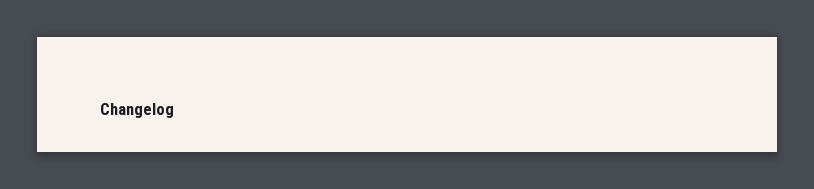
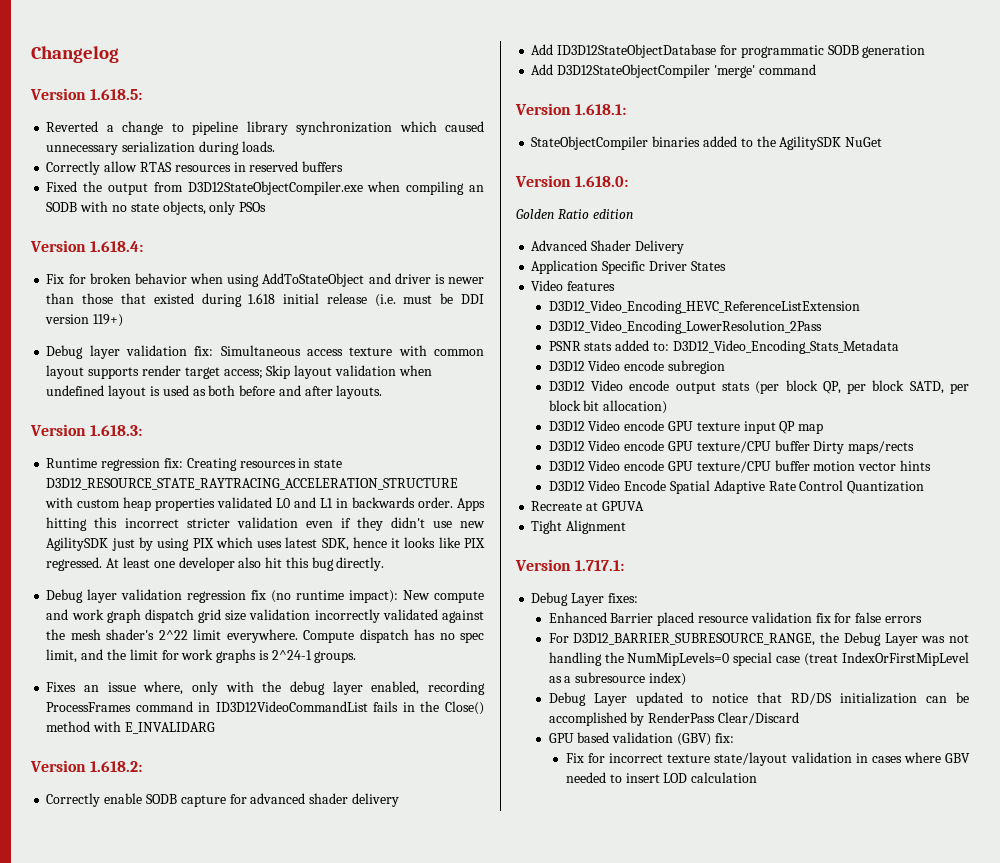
(174, 110) none -> [30,88,143,100] [46,121,484,135] [46,141,275,155] [46,161,344,175] [46,181,485,195] [46,201,267,215] [30,240,144,252] [46,273,485,287] [46,293,484,307] [45,314,124,327] [46,345,484,359] [46,365,432,379] [46,385,383,399] [30,424,143,436] [46,458,343,471] [46,478,459,490] [45,497,485,511] [46,517,485,531] [46,537,486,551] [46,557,385,571] [46,589,485,603] [46,609,485,623] [46,629,484,643] [46,649,357,663] [46,681,486,695] [46,701,485,715] [46,721,215,734] [30,760,143,772] [46,793,399,807] [531,44,926,58] [531,64,816,78] [515,103,627,115] [531,136,883,150] [515,175,629,187] [516,209,633,219] [531,240,684,254] [531,260,726,274] [531,280,616,291] [548,300,860,314] [548,320,822,334] [548,340,899,354] [548,360,726,374] [548,380,969,394] [548,400,668,414] [548,420,824,434] [548,440,915,454] [548,460,931,473] [548,480,925,494] [531,501,644,511] [531,520,627,534] [515,559,625,571] [531,592,638,606] [548,612,922,626] [548,632,969,646] [548,652,969,666] [548,672,687,686] [548,692,969,706] [548,712,800,726] [548,732,734,746] [566,752,970,766] [566,772,758,783] // Version 1.618.5: // Reverted a change to pipeline library synchronization which caused unnecessary serialization during loads. // Correctly allow RTAS resources in reserved buffers // Fixed the output from D3D12StateObjectCompiler.exe when compiling an SODB with no state objects, only PSOs // Version 1.618.4: // Fix for broken behavior when using AddToStateObject and driver is newer than those that existed during 1.618 initial release (i.e. must be DDI version 119+) // Debug layer validation fix: Simultaneous access texture with common layout supports render target access; Skip layout validation when undefined layout is used as both before and after layouts. // Version 1.618.3: // Runtime regression fix: Creating resources in state D3D12_RESOURCE_STATE_RAYTRACING_ACCELERATION_STRUCTURE with custom heap properties validated L0 and L1 in backwards order. Apps hitting this incorrect stricter validation even if they didn't use new AgilitySDK just by using PIX which uses latest SDK, hence it looks like PIX regressed. At least one developer also hit this bug directly. // Debug layer validation regression fix (no runtime impact): New compute and work graph dispatch grid size validation incorrectly validated against the mesh shader's 2^22 limit everywhere. Compute dispatch has no spec limit, and the limit for work graphs is 2^24-1 groups. // Fixes an issue where, only with the debug layer enabled, recording ProcessFrames command in ID3D12VideoCommandList fails in the Close() method with E_INVALIDARG // Version 1.618.2: // Correctly enable SODB capture for advanced shader delivery // Add ID3D12StateObjectDatabase for programmatic SODB generation // Add D3D12StateObjectCompiler 'merge' command // Version 1.618.1: // StateObjectCompiler binaries added to the AgilitySDK NuGet // Version 1.618.0: // Golden Ratio edition // Advanced Shader Delivery // Application Specific Driver States // Video features // D3D12_Video_Encoding_HEVC_ReferenceListExtension // D3D12_Video_Encoding_LowerResolution_2Pass // PSNR stats added to: D3D12_Video_Encoding_Stats_Metadata // D3D12 Video encode subregion // D3D12 Video encode output stats (per block QP, per block SATD, per block bit allocation) // D3D12 Video encode GPU texture input QP map // D3D12 Video encode GPU texture/CPU buffer Dirty maps/rects // D3D12 Video encode GPU texture/CPU buffer motion vector hints // D3D12 Video Encode Spatial Adaptive Rate Control Quantization // Recreate at GPUVA // Tight Alignment // Version 1.717.1: // Debug Layer fixes: // Enhanced Barrier placed resource validation fix for false errors // For D3D12_BARRIER_SUBRESOURCE_RANGE, the Debug Layer was not handling the NumMipLevels=0 special case (treat IndexOrFirstMipLevel as a subresource index) // Debug Layer updated to notice that RD/DS initialization can be accomplished by RenderPass Clear/Discard // GPU based validation (GBV) fix: // Fix for incorrect texture state/layout validation in cases where GBV needed to insert LOD calculation

